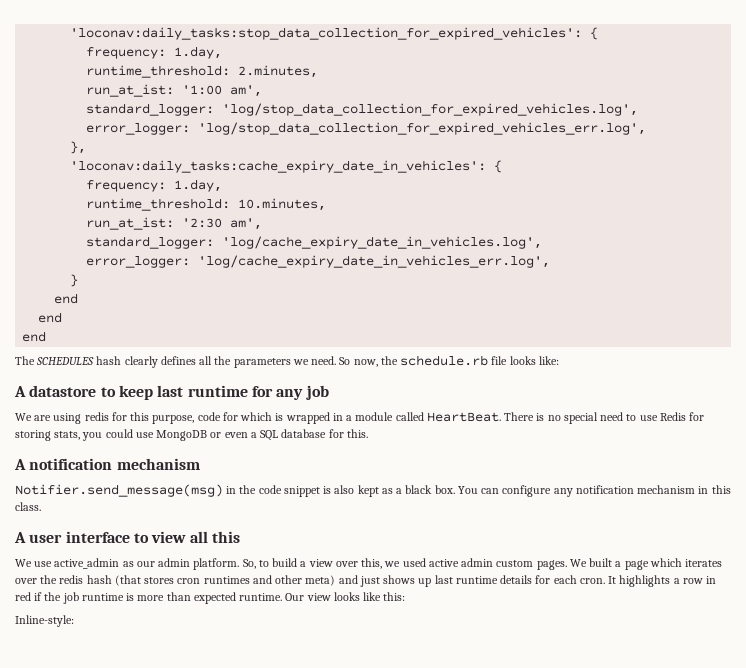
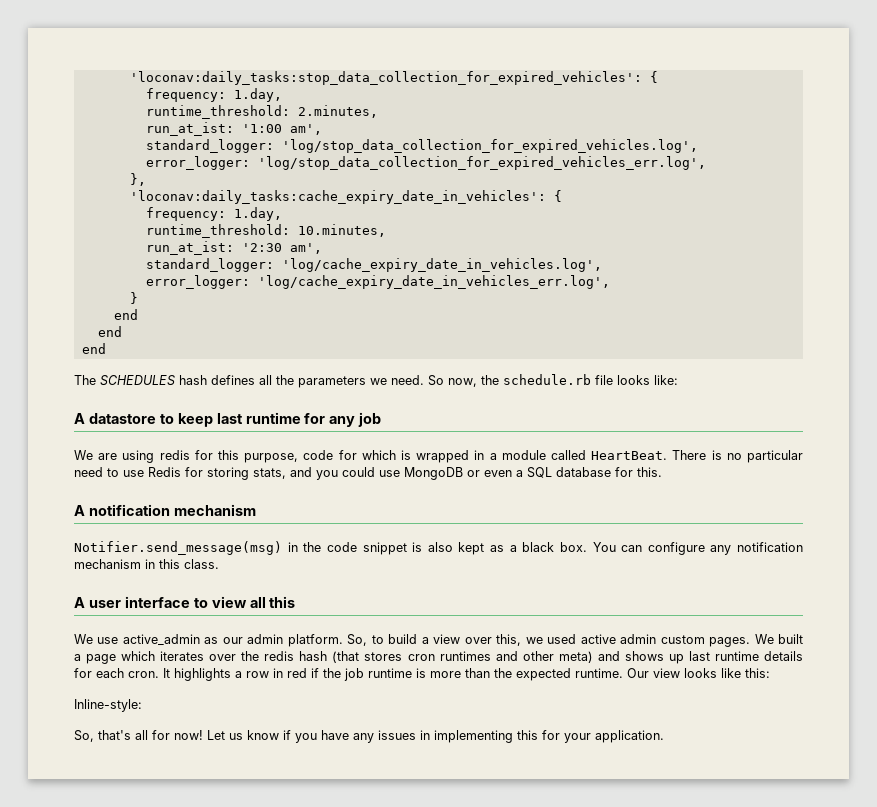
[124,356,158,368] clearly -> (207, 380) none
[563,412,598,424] special -> [747,450,804,463] particular
(81, 435) none -> [290,467,312,477] and
[359,576,380,587] just -> (620, 656) none
(191, 596) none -> [494,668,512,678] the
(74, 621) none -> [74,730,664,743] // So, that's all for now! Let us know if you have any issues in implementing this for your application.

